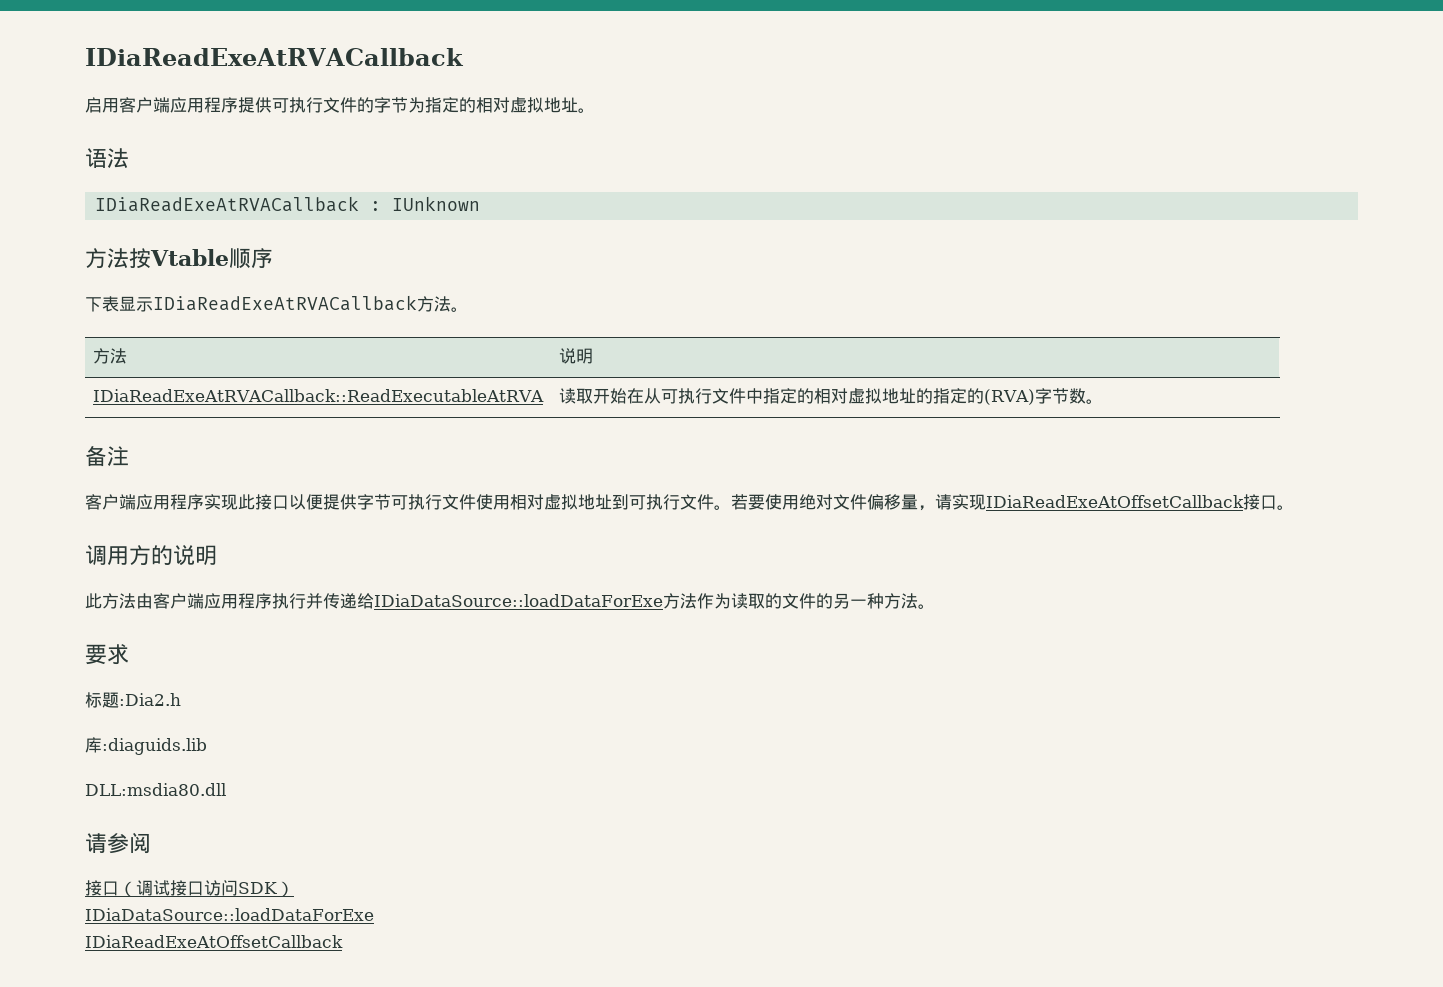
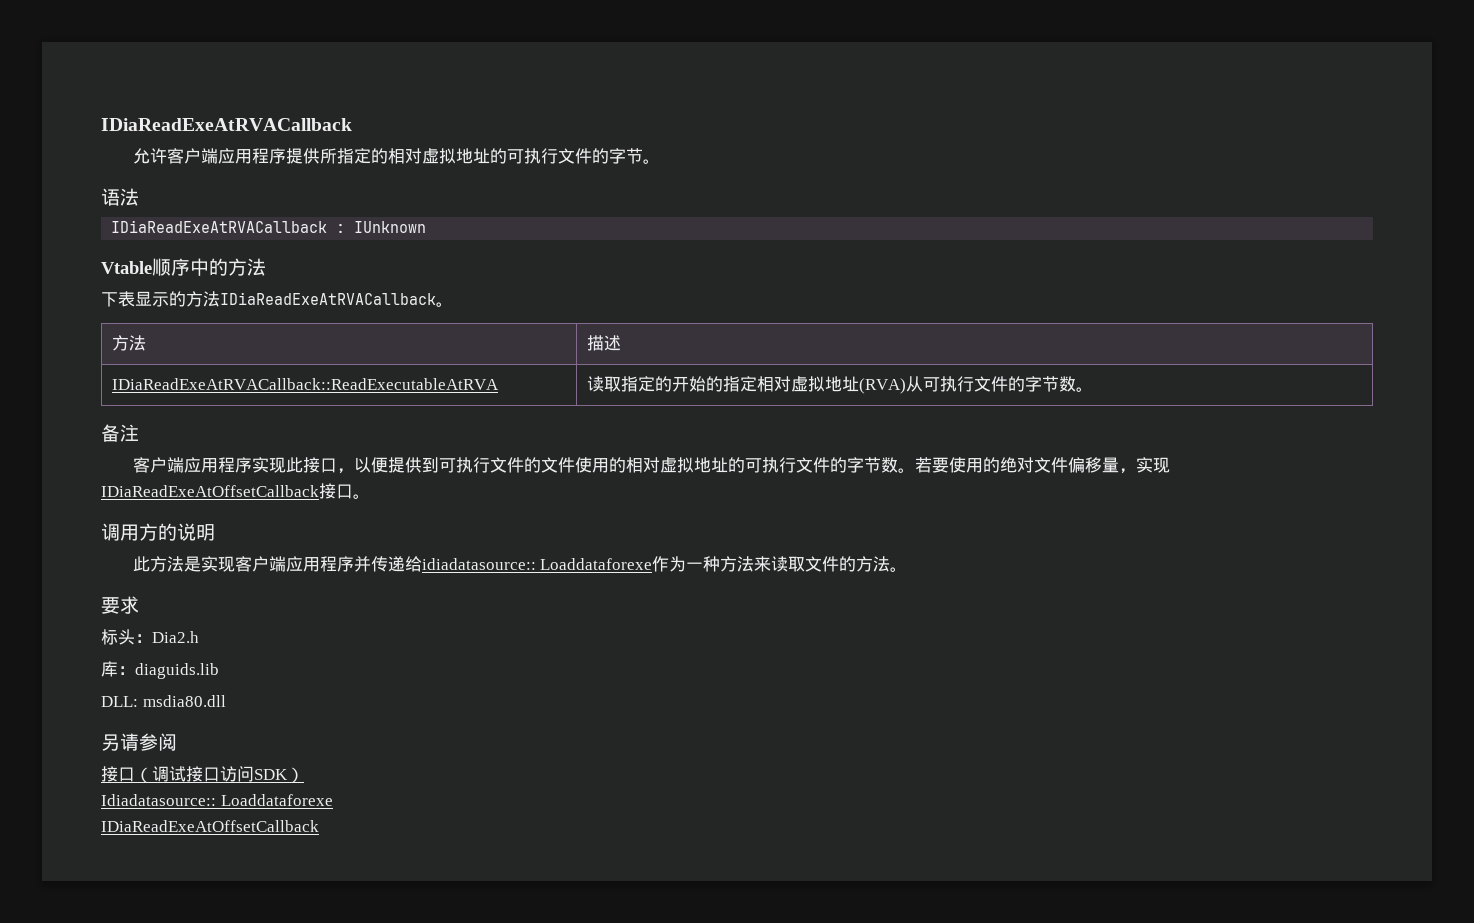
[85,97,119,113] 启用 -> [132,148,167,164] 允许
[272,97,595,113] [85,148,129,168] [95,196,481,212] [85,248,273,269] [85,295,468,312] [92,348,127,364] [558,348,593,364] [92,389,544,402] [558,388,763,404] 可执行文件的字节为指定的相对虚拟地址。 // 语法 // IDiaReadExeAtRVACallback : IUnknown // 方法按Vtable顺序 // 下表显示IDiaReadExeAtRVACallback方法。 // 方法 | 说明 // IDiaReadExeAtRVACallback::ReadExecutableAtRVA | 读取开始在从可执行文件中 -> [319,148,337,164] 所
[932,388,1035,405] 指定的(RVA) -> [506,148,660,164] [101,188,139,206] [111,220,427,233] [101,258,266,276] [101,291,453,307] [112,335,147,351] [587,335,622,351] [112,378,500,390] [587,376,1026,394] 可执行文件的字节。 // 语法 // IDiaReadExeAtRVACallback : IUnknown // Vtable顺序中的方法 // 下表显示的方法IDiaReadExeAtRVACallback。 // 方法 | 描述 // IDiaReadExeAtRVACallback::ReadExecutableAtRVA | 读取指定的开始的指定相对虚拟地址(RVA)从可执行文件的
(289, 502) none -> [336,468,354,474] ，
[357,494,714,510] 字节可执行文件使用相对虚拟地址到可执行文件 -> [421,457,898,473] 到可执行文件的文件使用的相对虚拟地址的可执行文件的字节数
(799, 502) none -> [982,457,1000,473] 的
[935,494,952,510] 请 -> (1136, 471) none
[136,593,306,609] 由客户端应用程序执行 -> [183,556,354,572] 是实现客户端应用程序
[374,593,884,609] IDiaDataSource::loadDataForExe方法作为读取的文件的另一种 -> [421,556,857,572] idiadatasource:: Loaddataforexe作为一种方法来读取文件的
[102,692,181,708] 题:Dia2.h -> [118,629,199,645] 头：Dia2.h
[102,738,207,755] [85,783,226,796] :diaguids.lib // DLL:msdia80.dll // -> [118,663,219,679] [101,695,226,707] [101,734,120,751] ：diaguids.lib // DLL: msdia80.dll // 另
[85,908,374,921] IDiaDataSource::loadDataForExe -> [101,794,333,806] Idiadatasource:: Loaddataforexe

